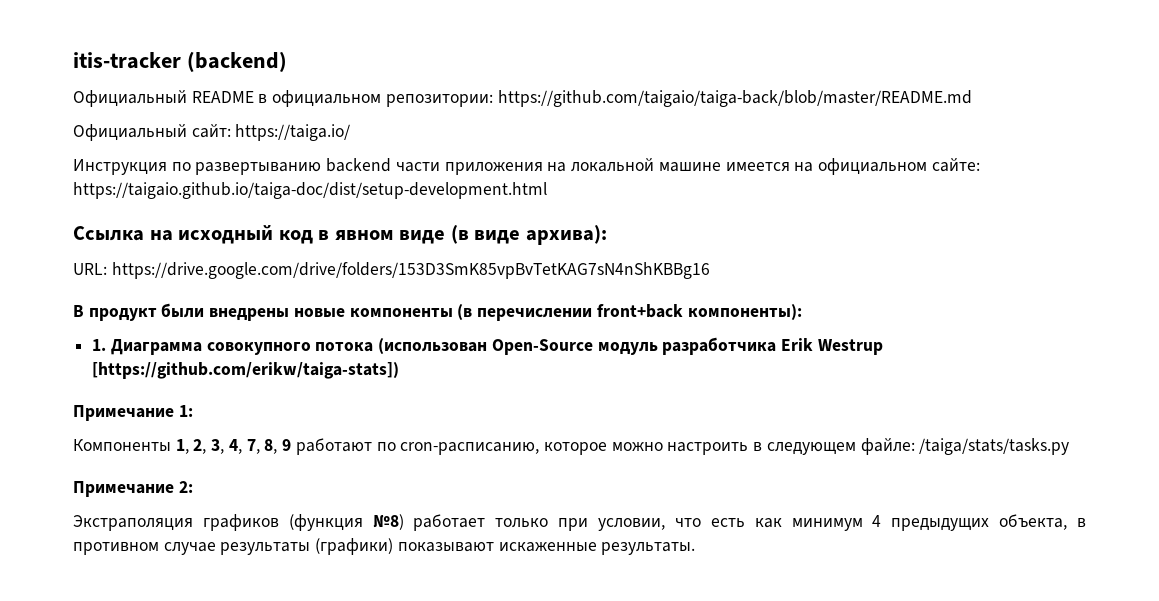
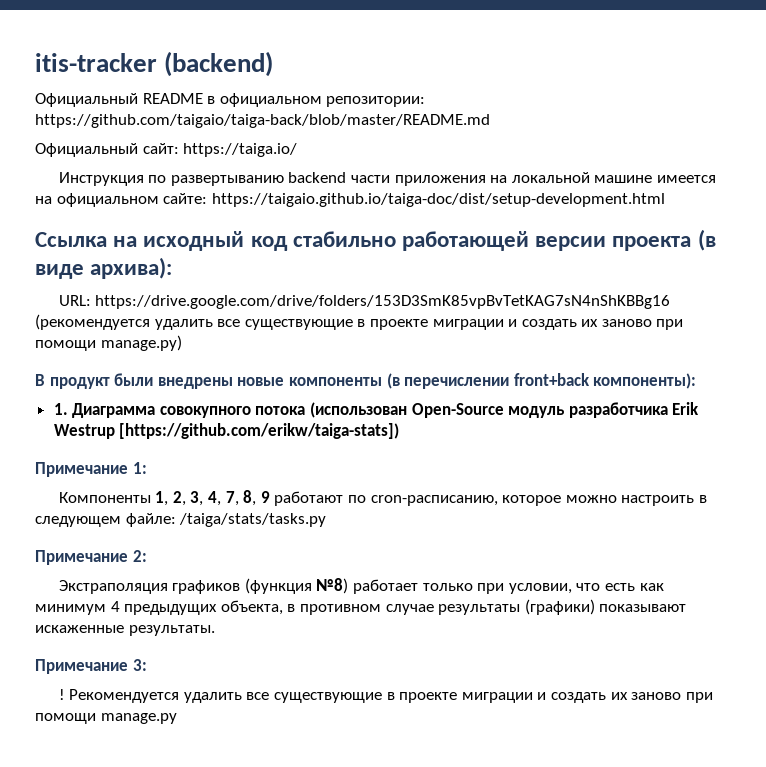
[318,230,446,244] в явном виде -> [292,231,692,251] стабильно работающей версии проекта
(710, 270) none -> [35,314,684,330] [35,335,182,351] (рекомендуется удалить все существующие в проекте миграции и создать их заново при помощи manage.py)
(696, 548) none -> [35,659,147,674] [58,689,713,703] [35,713,177,724] // Примечание 3: // ! Рекомендуется удалить все существующие в проекте миграции и создать их заново при помощи manage.py

